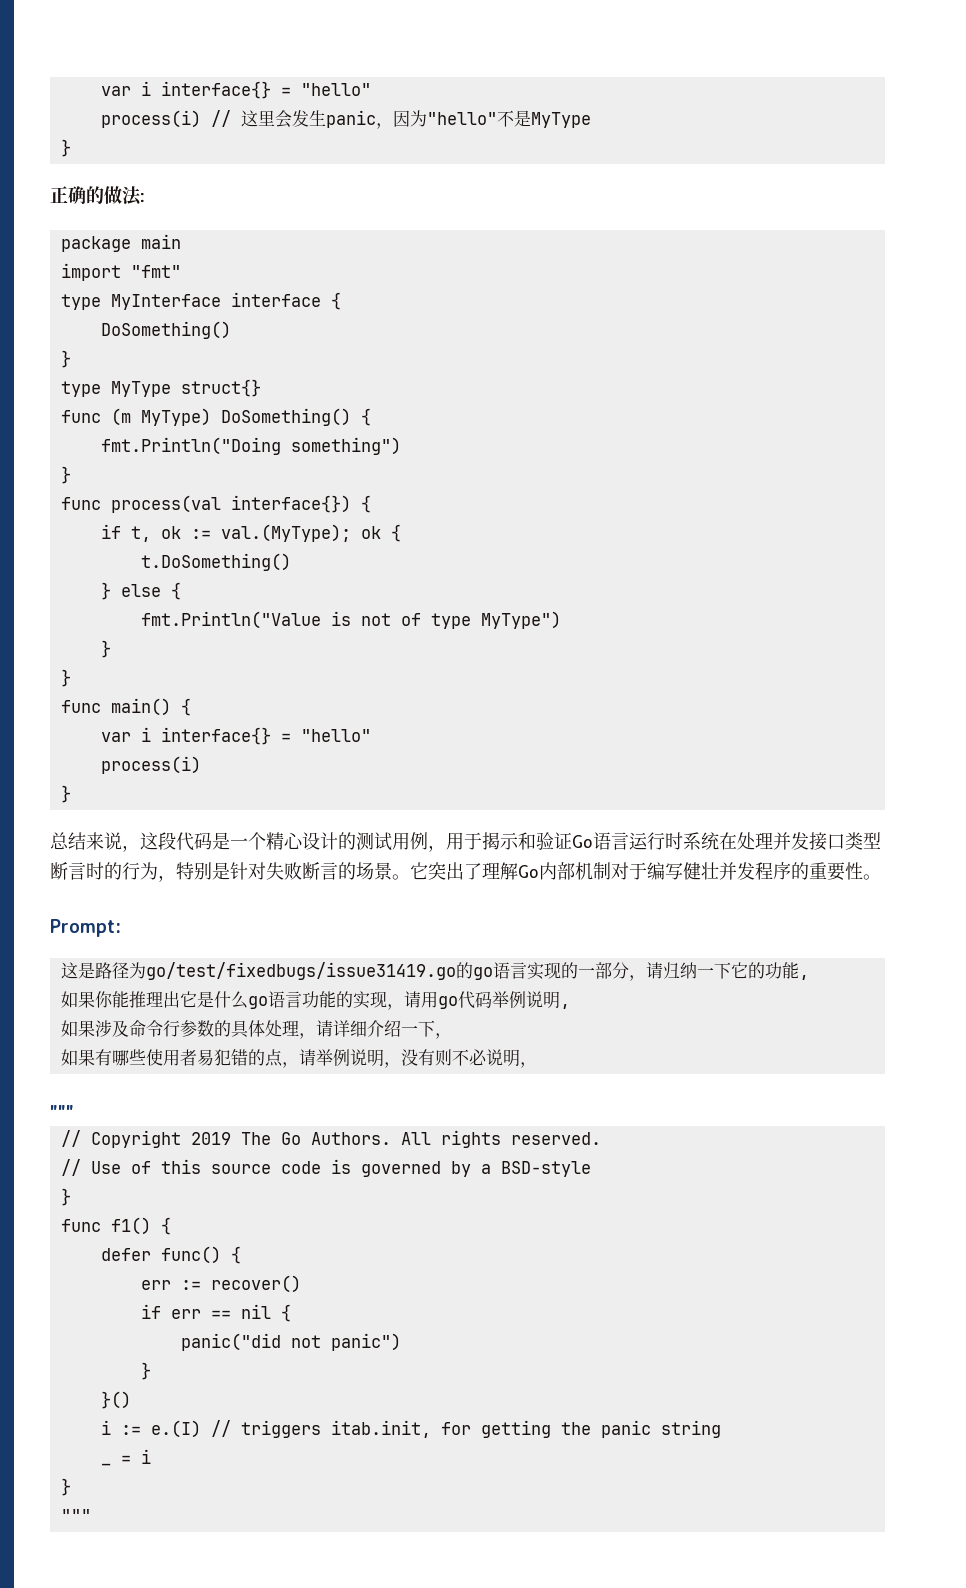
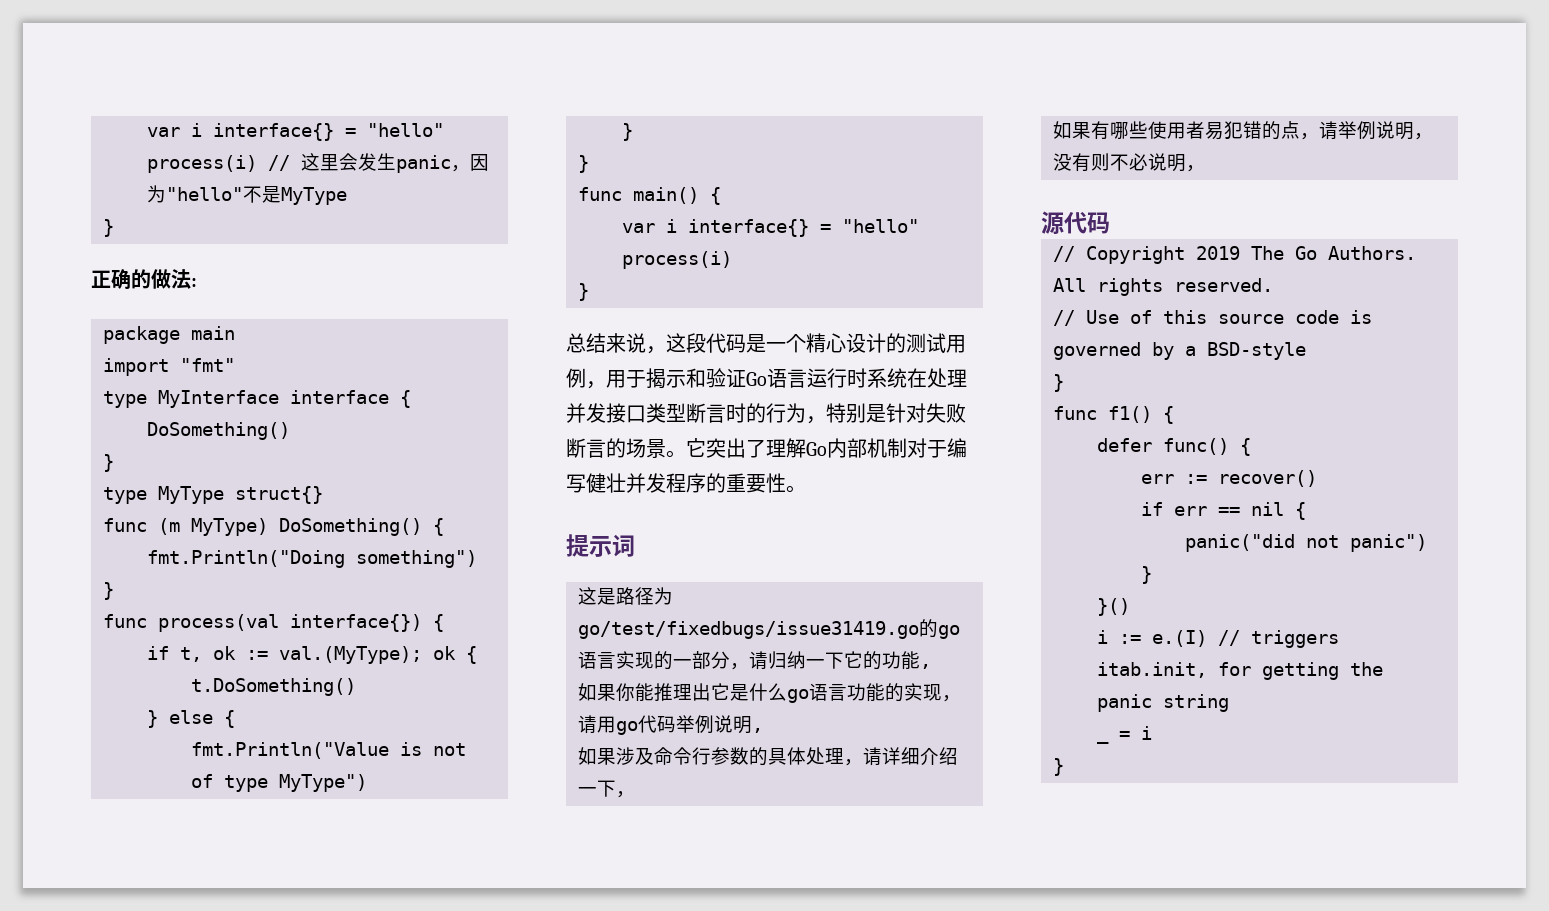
[50,919,121,937] Prompt: -> [566,534,635,557] 提示词
[50,1105,74,1119] """ -> [1041,211,1110,235] 源代码
[60,1509,91,1522] // """ -> (1064, 767) none

